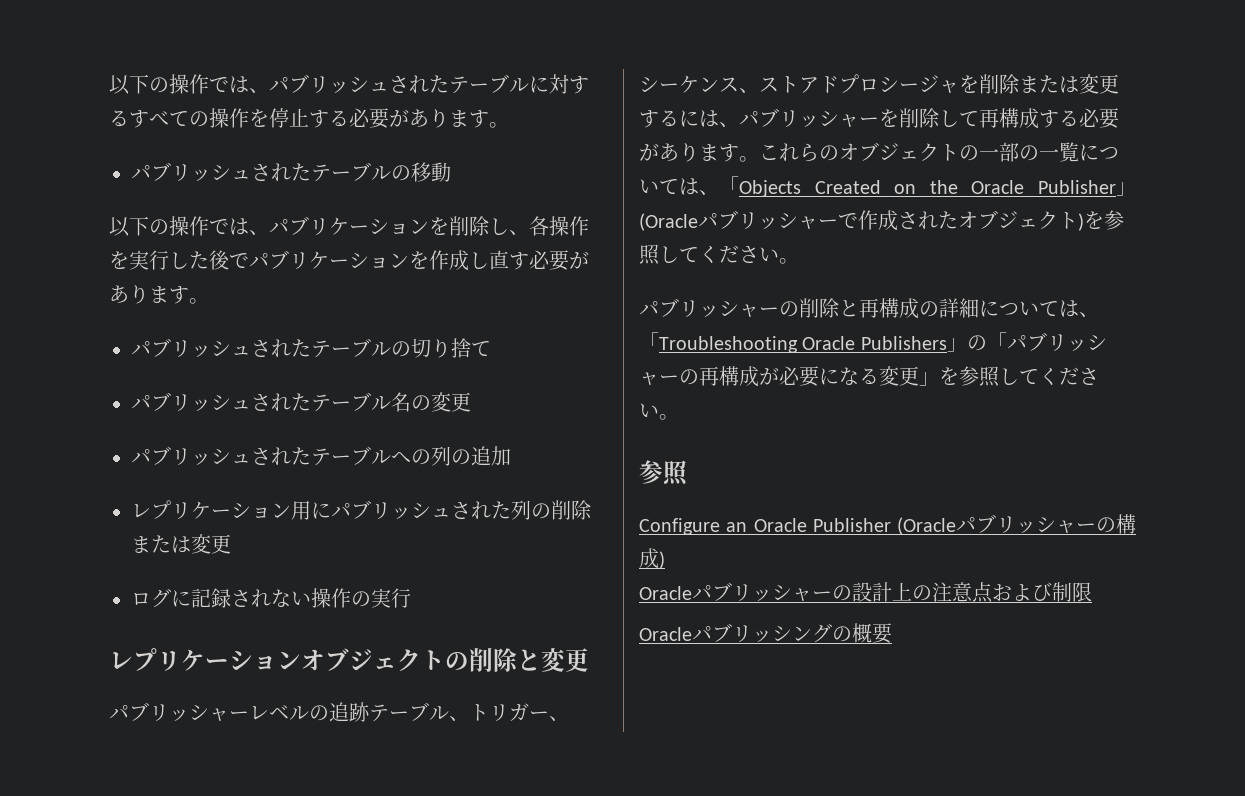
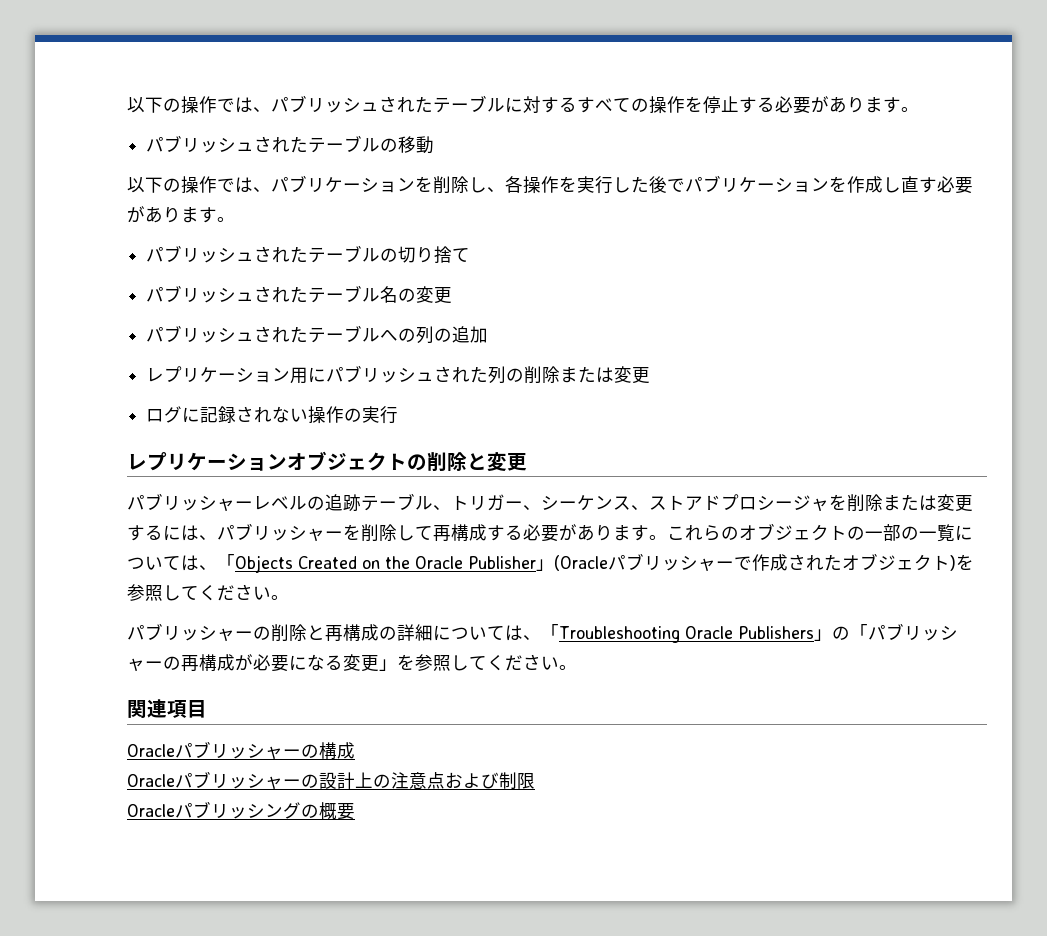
[639,460,688,486] [639,517,956,535] 参照 // Configure an Oracle Publisher (Oracle -> [127,699,207,718] [127,744,175,757] 関連項目 // Oracle
[659,551,665,569] ) -> (355, 750) none

